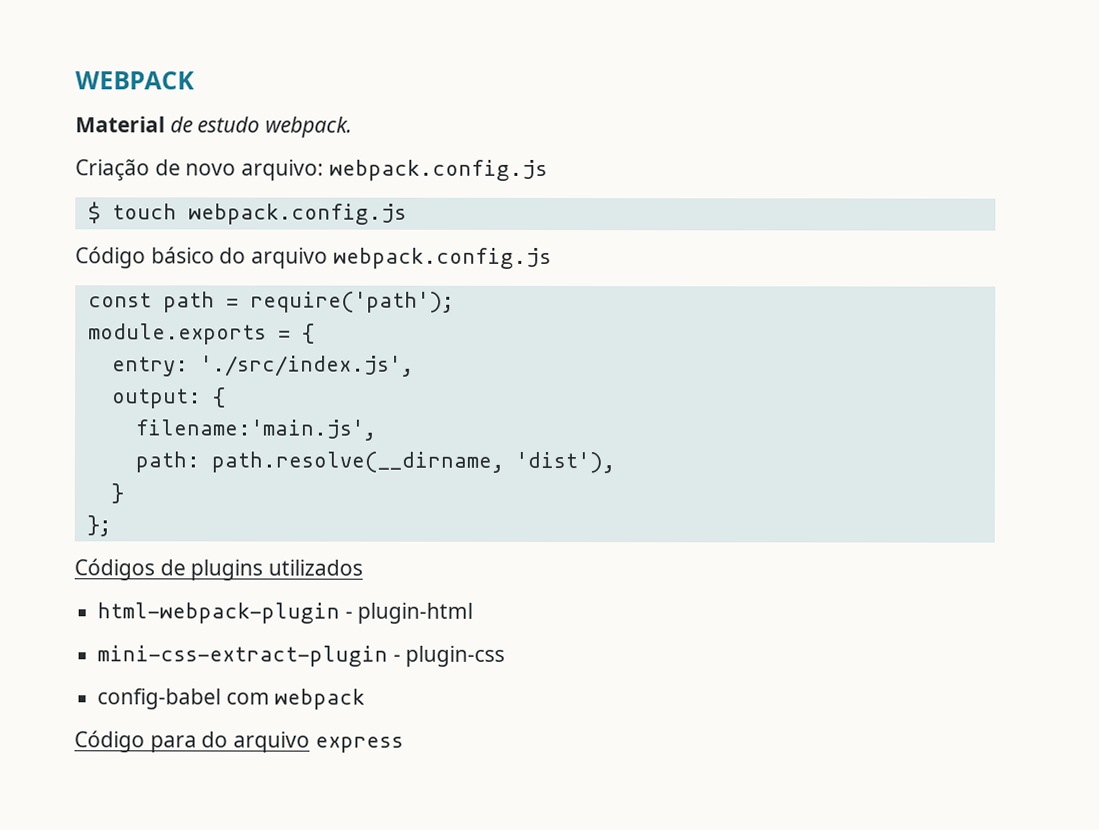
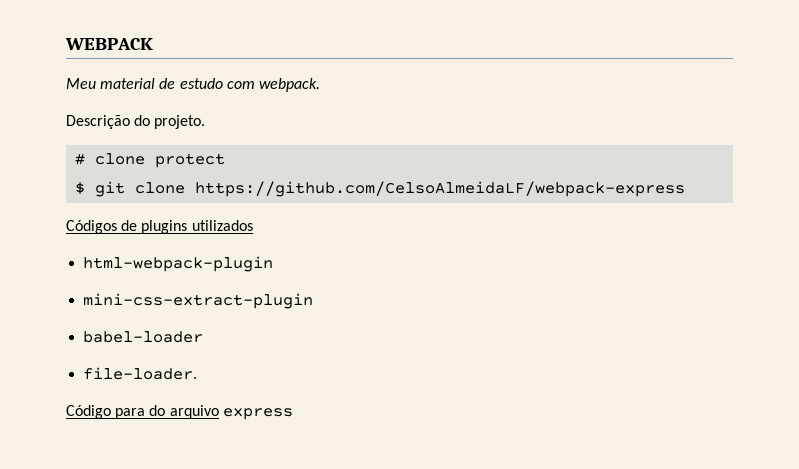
[75,116,165,133] Material -> [66,78,156,89] Meu material
(261, 124) none -> [226,81,255,89] com
[75,159,548,182] [87,201,407,225] [75,246,552,270] [87,291,455,313] [87,323,315,345] [111,355,414,377] [111,387,226,409] [134,419,376,441] [134,451,615,474] [110,483,124,504] [86,515,112,537] Criação de novo arquivo: webpack.config.js // $ touch webpack.config.js // Código básico do arquivo webpack.config.js // const path = require('path'); // module.exports = { // entry: './src/index.js', // output: { // filename:'main.js', // path: path.resolve(__dirname, 'dist'), // } // }; -> [66,115,206,129] [75,153,226,168] [75,181,686,197] Descrição do projeto. // # clone protect // $ git clone https://github.com/CelsoAlmeidaLF/webpack-express
[344,602,474,624] - plugin-html -> (274, 264) none
[392,645,506,667] [97,688,366,710] - plugin-css // config-babel com webpack -> [83,331,204,343] [83,367,198,380] // babel-loader // file-loader.

